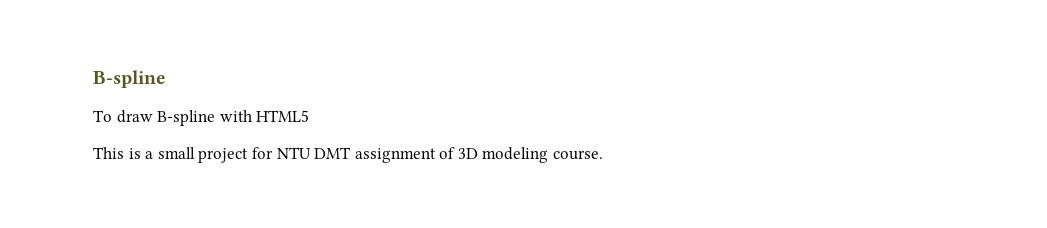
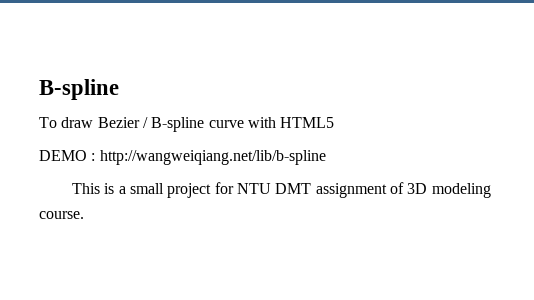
[157,110,216,126] B-spline -> [97,117,244,132] Bezier / B-spline curve
(310, 116) none -> [39,150,326,165] // DEMO : http://wangweiqiang.net/lib/b-spline

